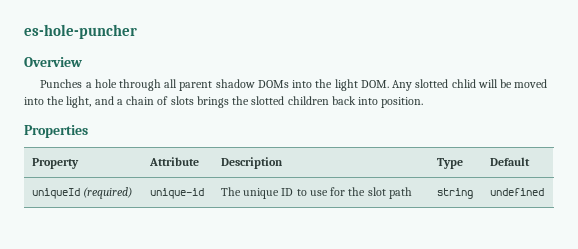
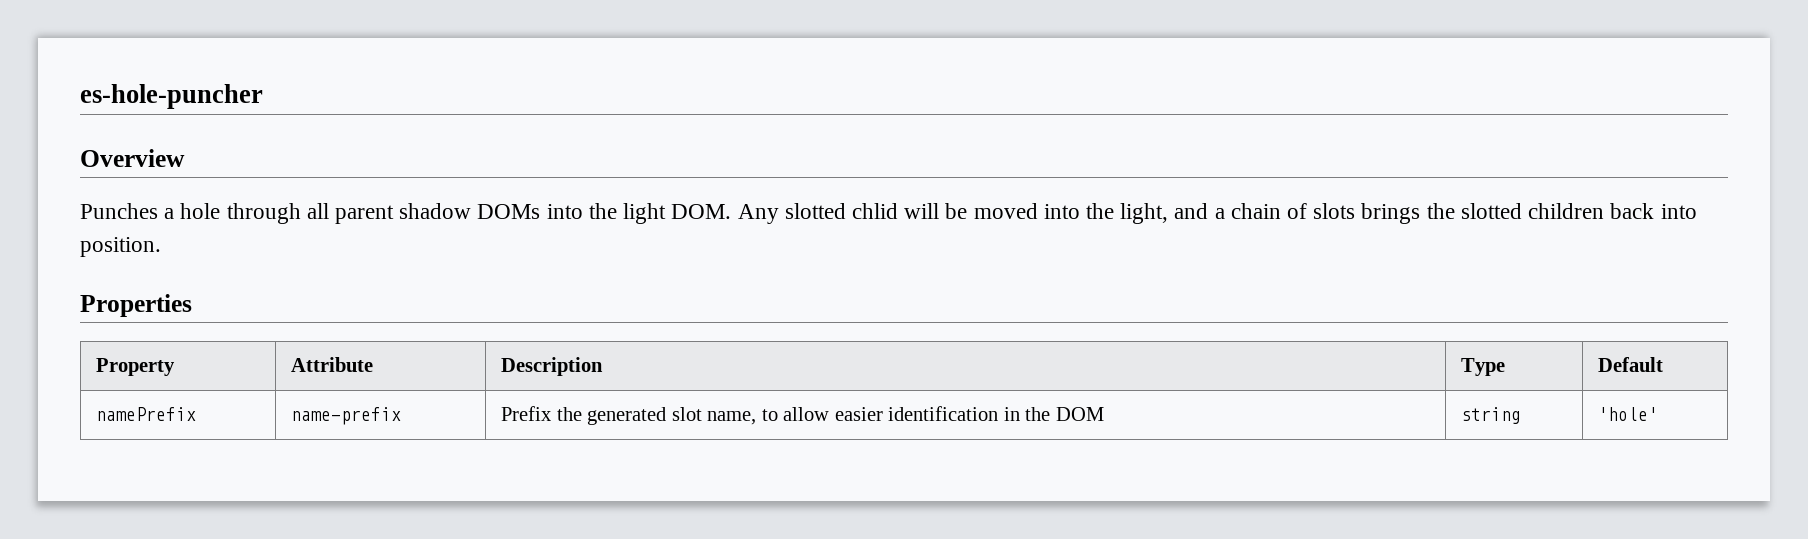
[31,187,133,199] [149,188,204,199] [220,187,412,199] uniqueId (required) | unique-id | The unique ID to use for the slot path -> [96,407,197,421] [291,407,402,425] [501,406,1105,425] namePrefix | name-prefix | Prefix the generated slot name, to allow easier identification in the DOM
[489,188,544,196] undefined -> [1598,407,1659,421] 'hole'

